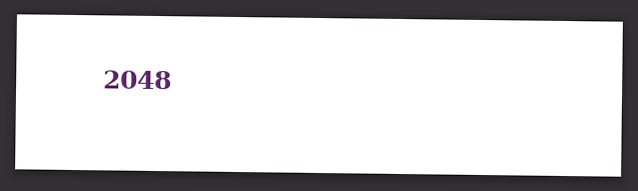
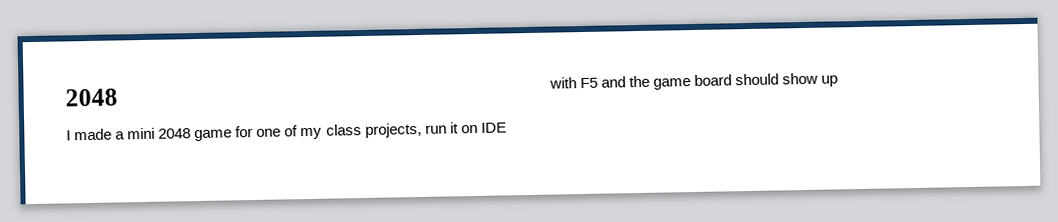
[103,70,172,90] 2048 -> [65,88,118,107] [66,122,507,142] [549,72,839,90] 2048 // I made a mini 2048 game for one of my class projects, run it on IDE with F5 and the game board should show up

